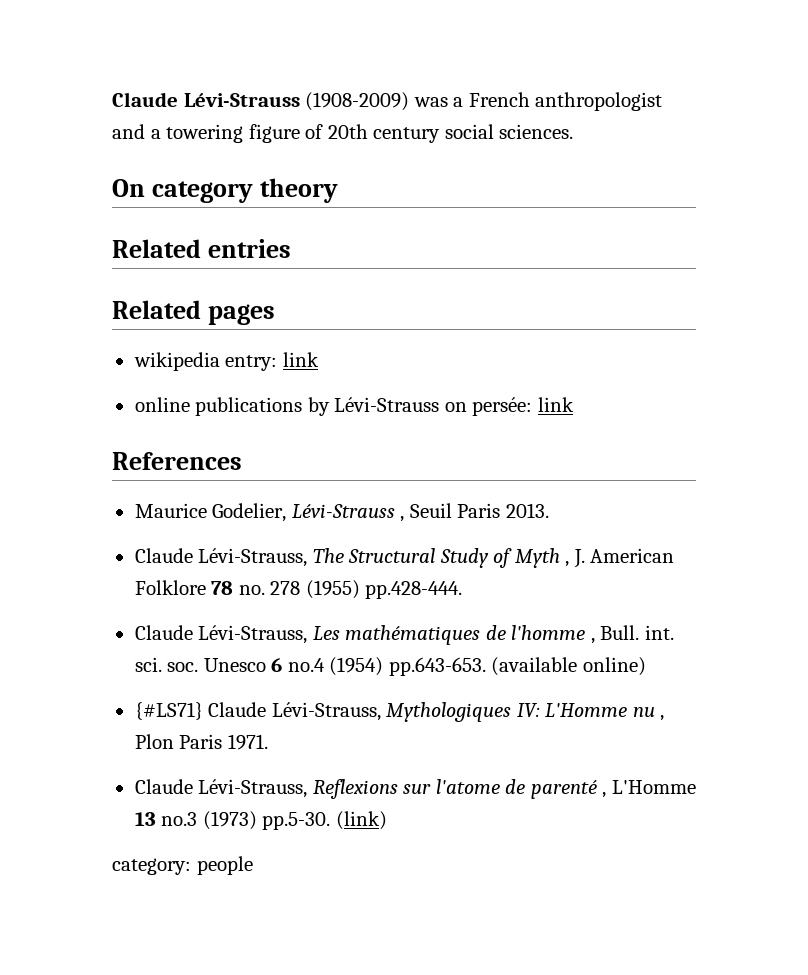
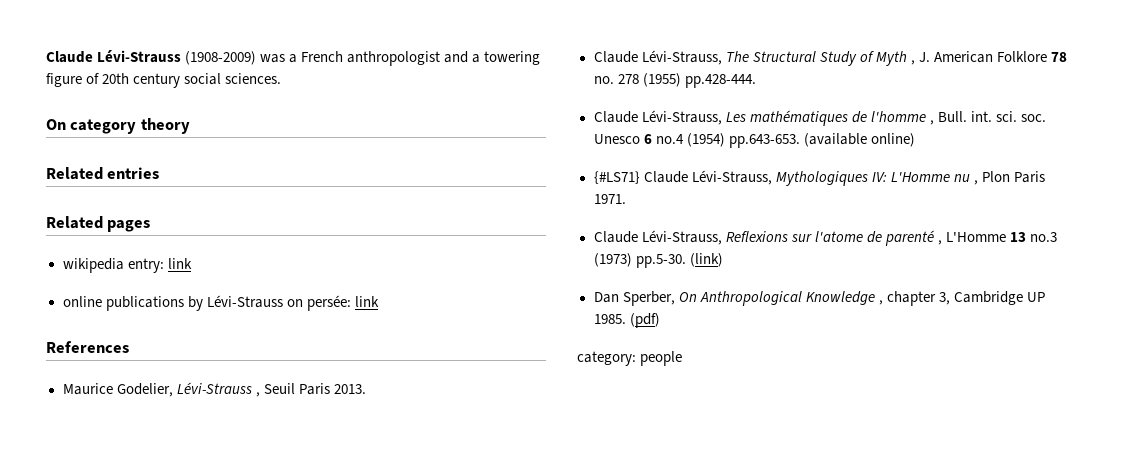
(387, 820) none -> [593,291,1045,306] [593,313,660,328] // Dan Sperber, On Anthropological Knowledge , chapter 3, Cambridge UP 1985. (pdf)

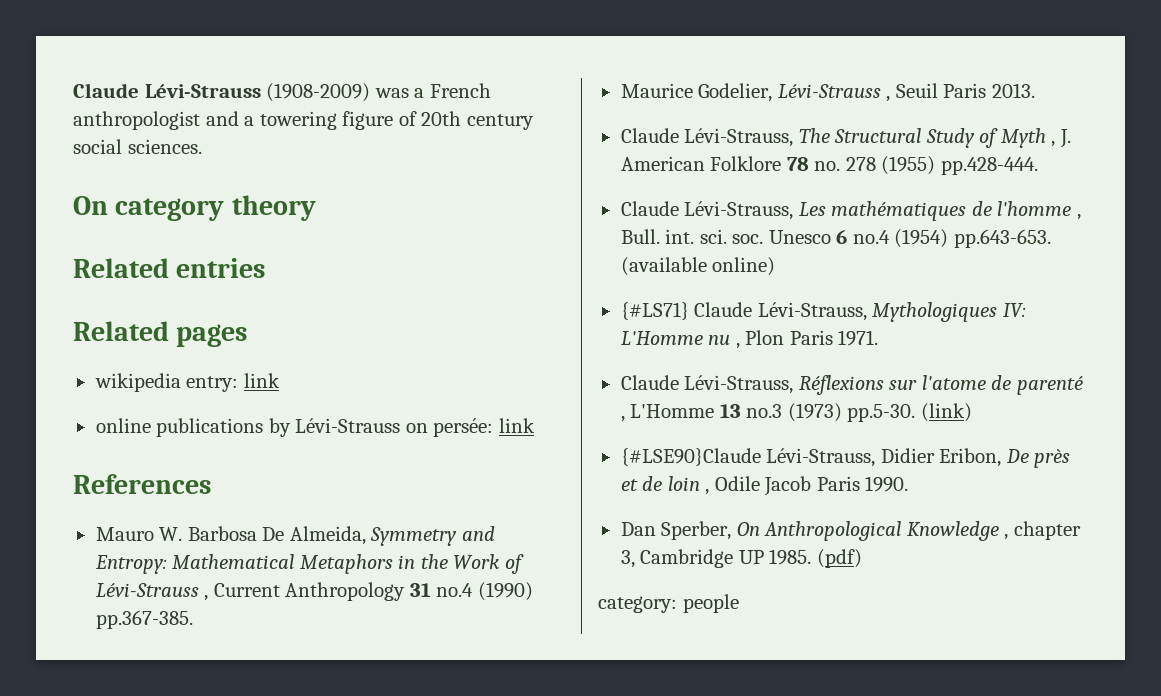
(129, 347) none -> [95,526,495,546] [94,554,524,574] [95,582,533,601] [95,610,193,629] // Mauro W. Barbosa De Almeida, Symmetry and Entropy: Mathematical Metaphors in the Work of Lévi-Strauss , Current Anthropology 31 no.4 (1990) pp.367-385.
[725,231,788,242] Reflexions -> [798,375,884,395] Réflexions
(723, 260) none -> [620,448,1071,468] [620,476,909,496] // {#LSE90}Claude Lévi-Strauss, Didier Eribon, De près et de loin , Odile Jacob Paris 1990.

